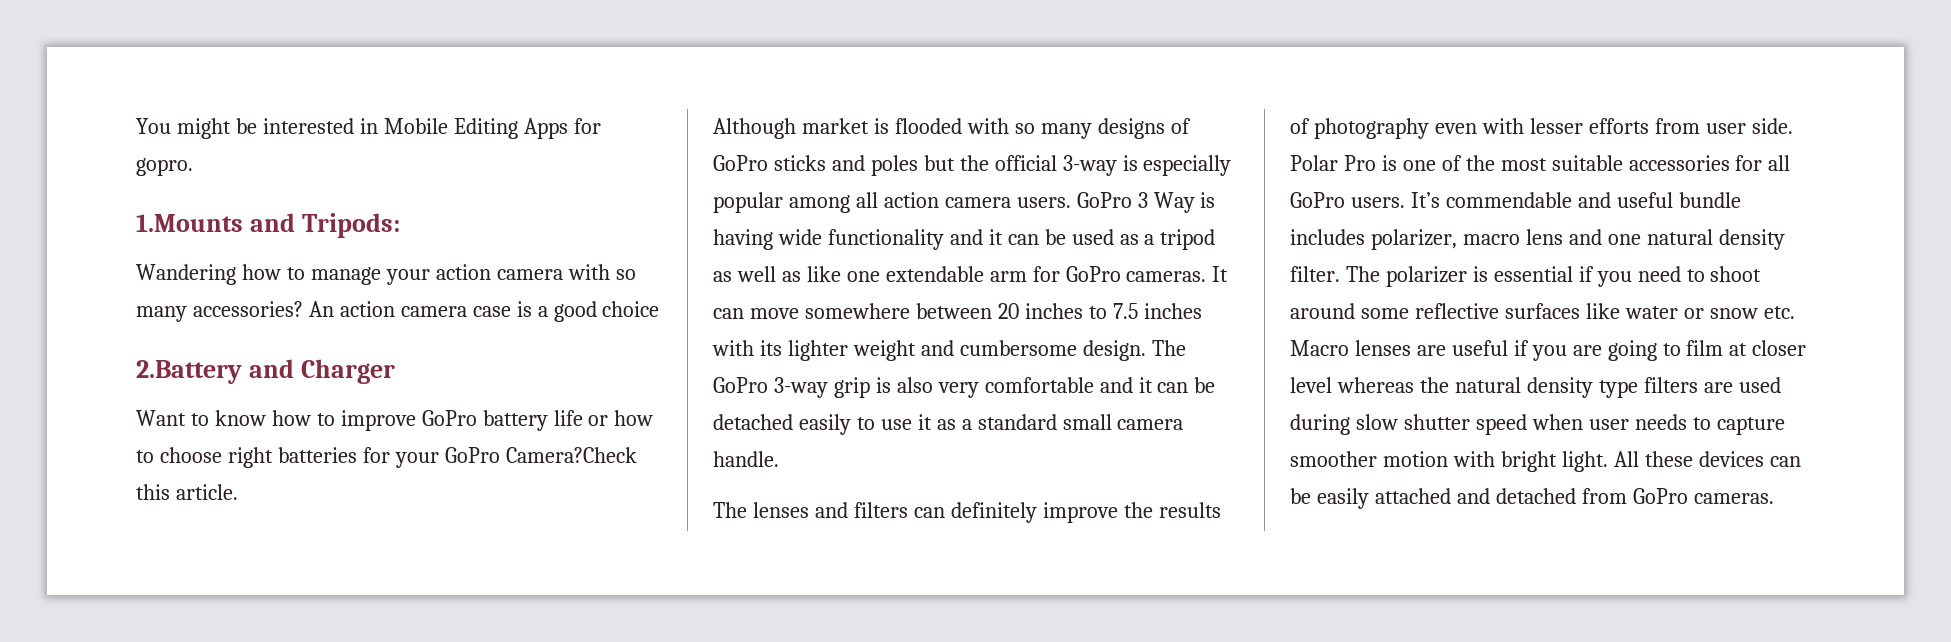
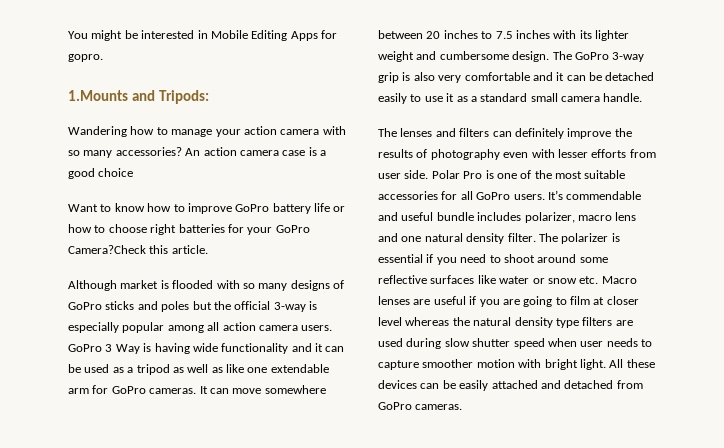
[136,359,395,384] // 2.Battery and Charger -> (134, 172) none

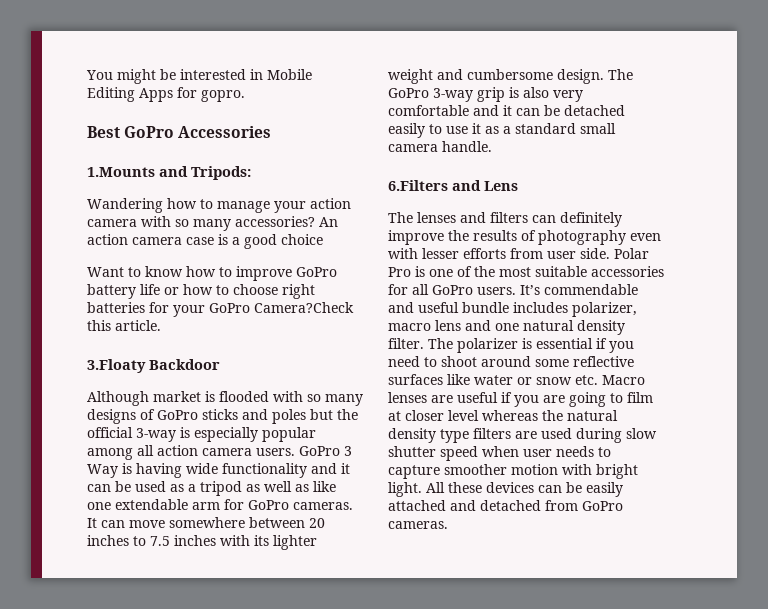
(103, 58) none -> [87,126,272,138] // Best GoPro Accessories
(208, 249) none -> [87,359,220,373] // 3.Floaty Backdoor
(643, 97) none -> [388,180,518,191] // 6.Filters and Lens

